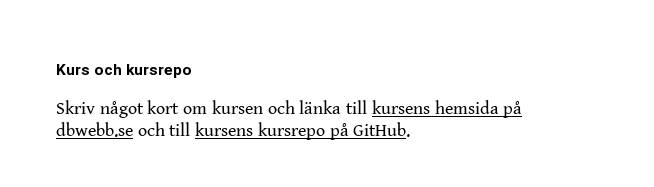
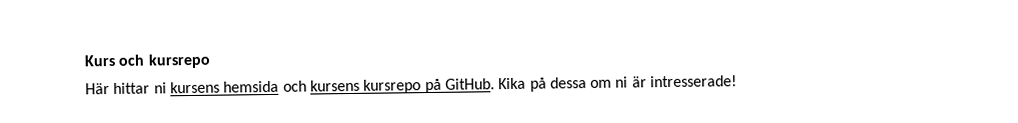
[56,100,523,118] [56,122,411,140] Skriv något kort om kursen och länka till kursens hemsida på dbwebb.se och till kursens kursrepo på GitHub. -> [85,75,738,95] Här hittar ni kursens hemsida och kursens kursrepo på GitHub. Kika på dessa om ni är intresserade!

